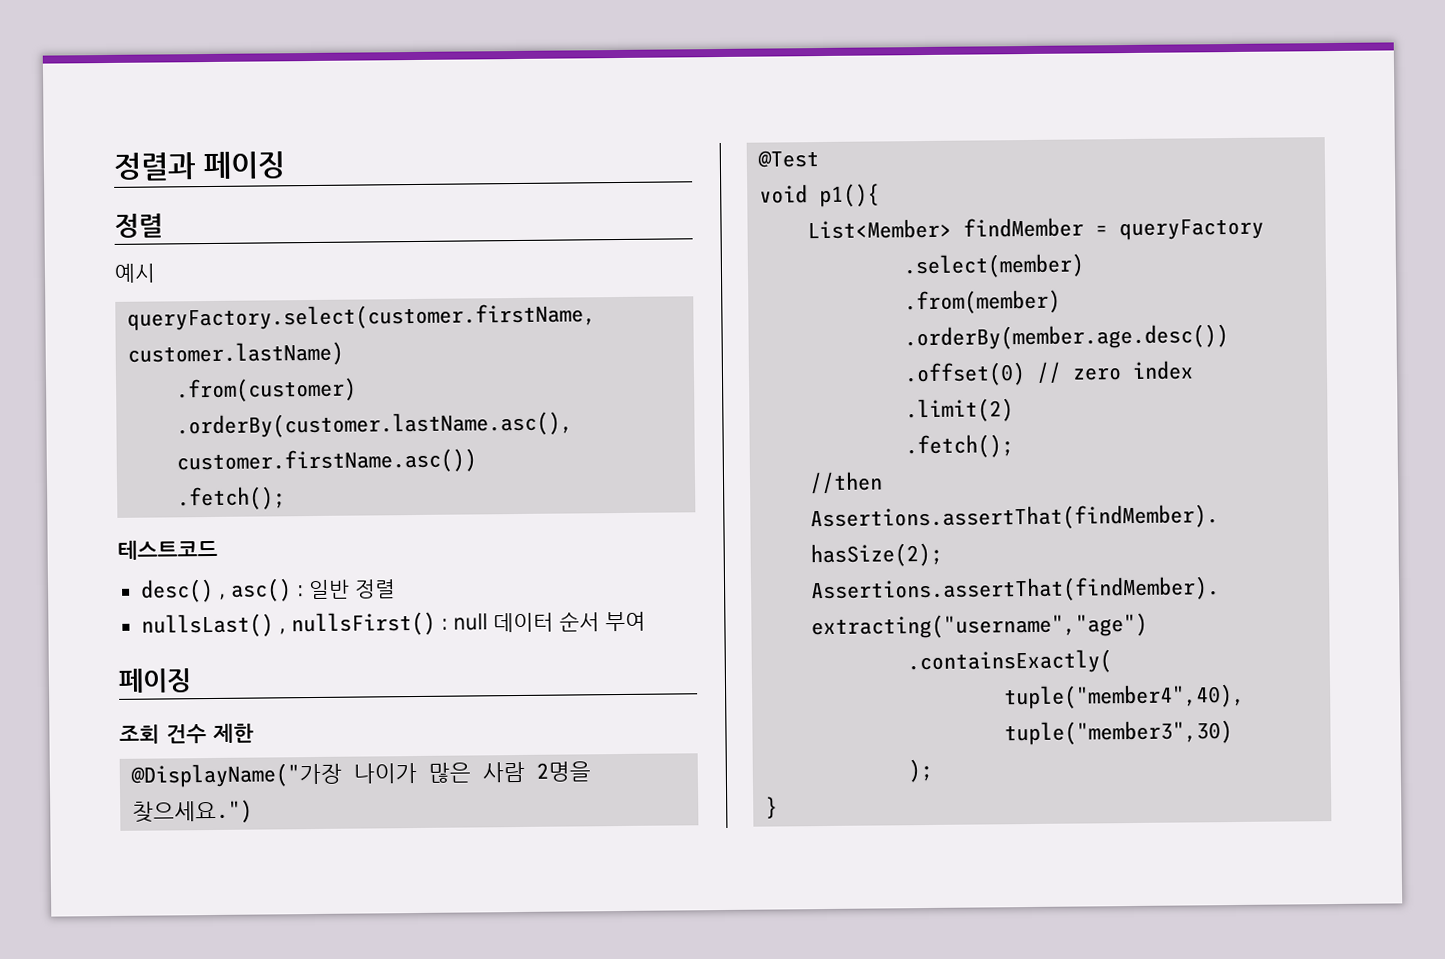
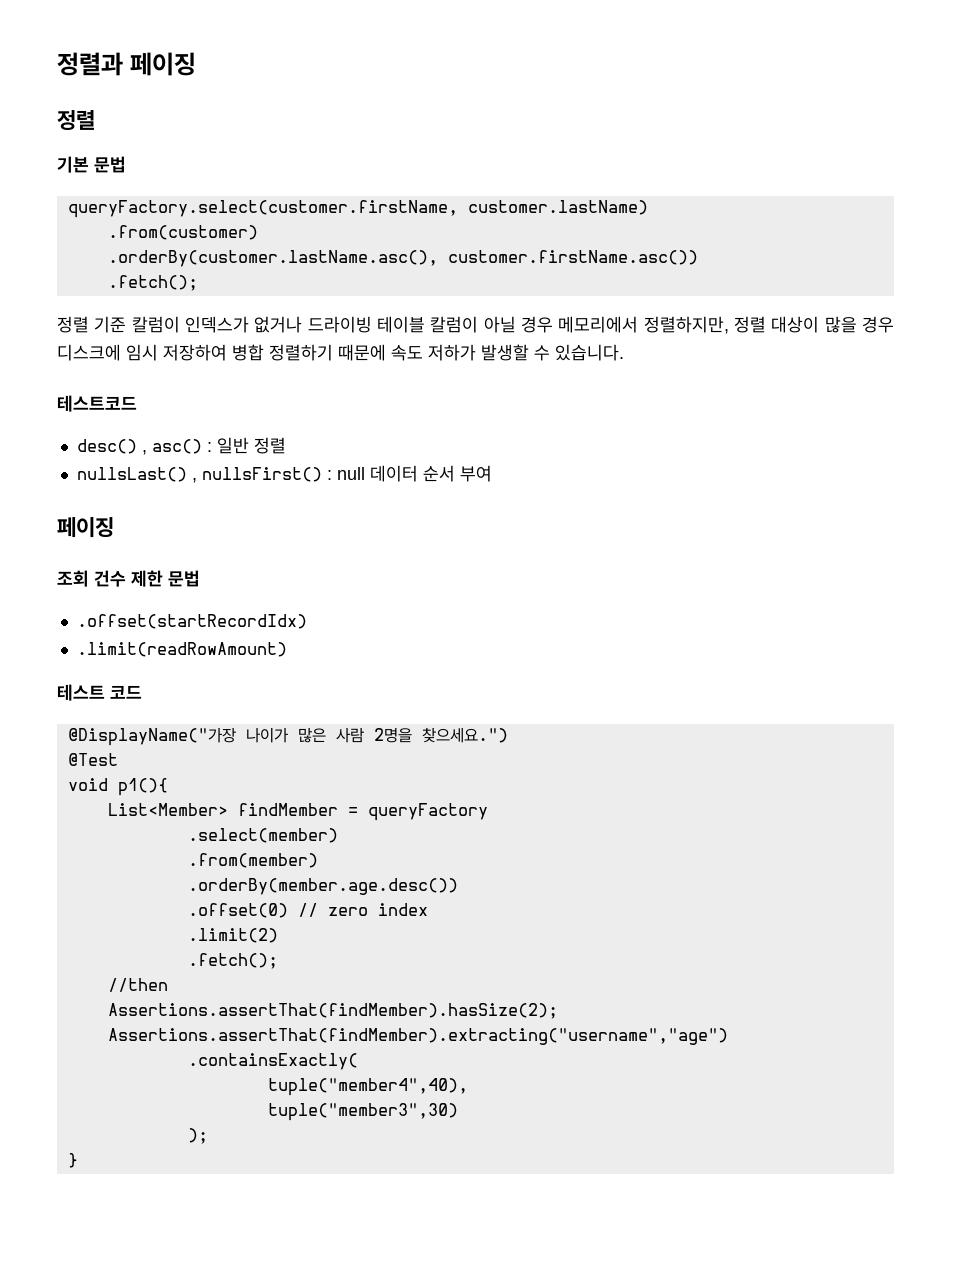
[114,263,156,283] 예시 -> [57,156,126,173] 기본 문법
(287, 498) none -> [57,316,895,334] [57,344,624,361] // 정렬 기준 칼럼이 인덱스가 없거나 드라이빙 테이블 칼럼이 아닐 경우 메모리에서 정렬하지만, 정렬 대상이 많을 경우 디스크에 임시 저장하여 병합 정렬하기 때문에 속도 저하가 발생할 수 있습니다.
(254, 733) none -> [168,570,200,587] [76,614,307,629] [76,642,287,657] [57,684,142,701] 문법 // .offset(startRecordIdx) // .limit(readRowAmount) // 테스트 코드

